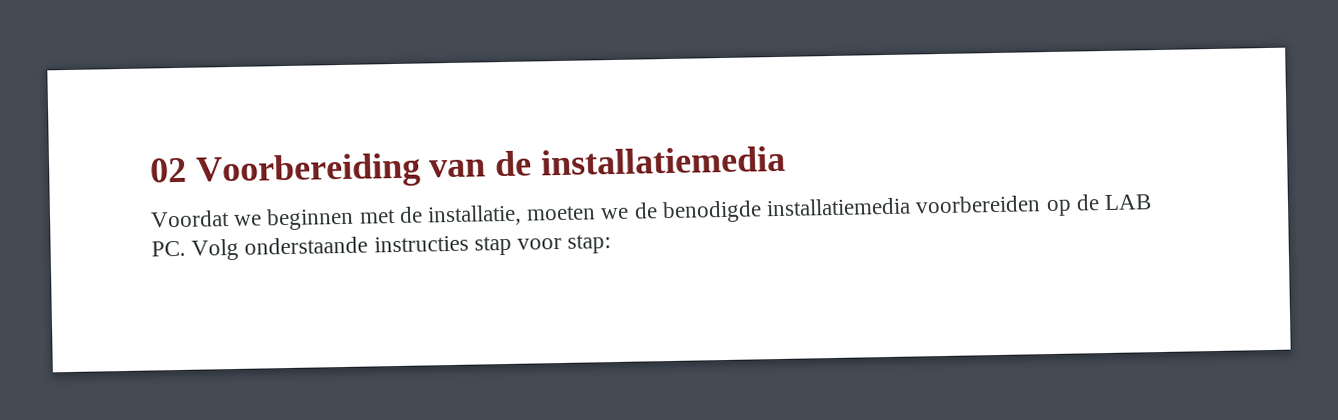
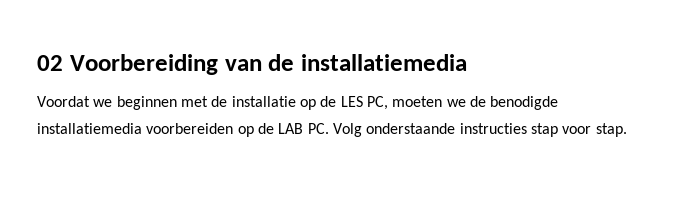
[427,204,523,227] installatie, -> [231,96,388,110] installatie op de LES PC,
[567,234,612,254] stap: -> [595,123,627,137] stap.

